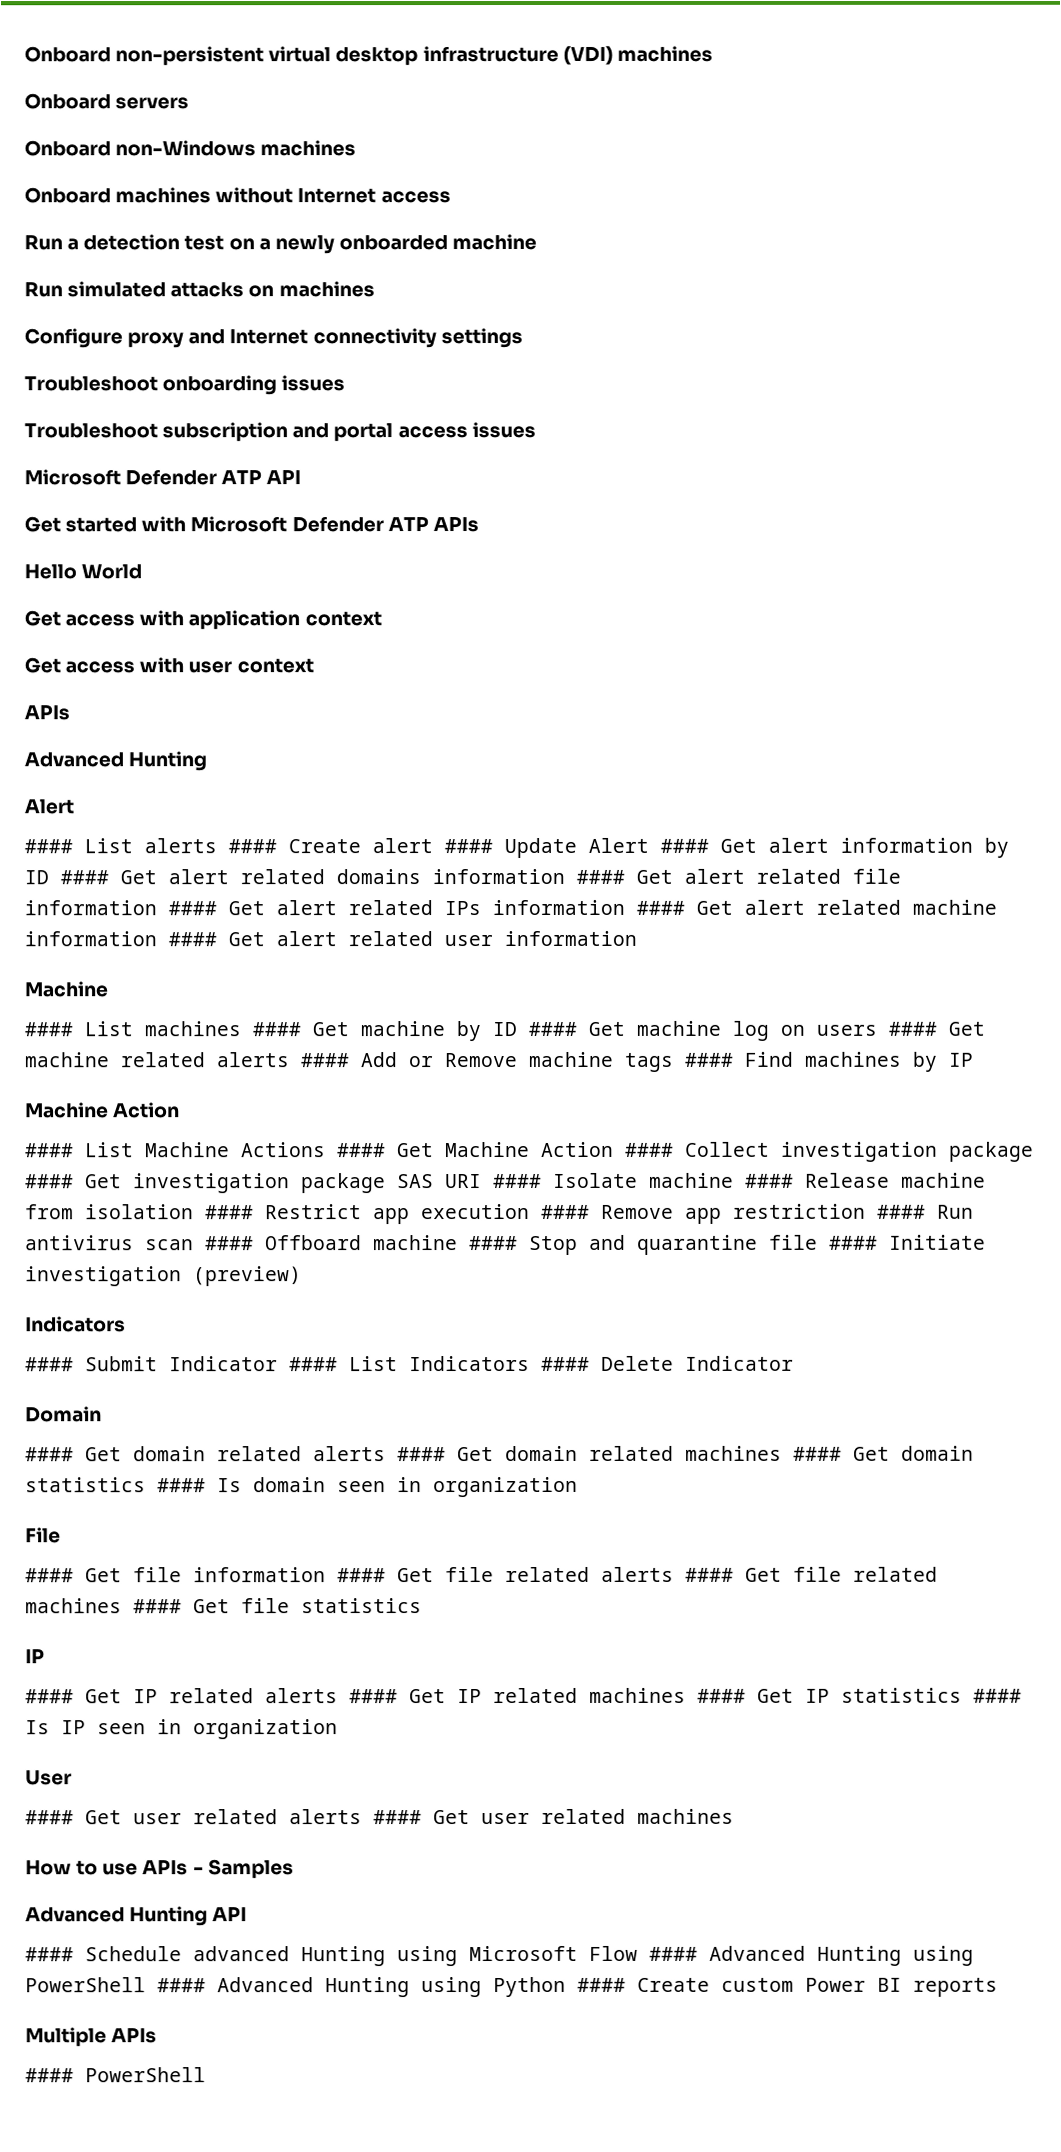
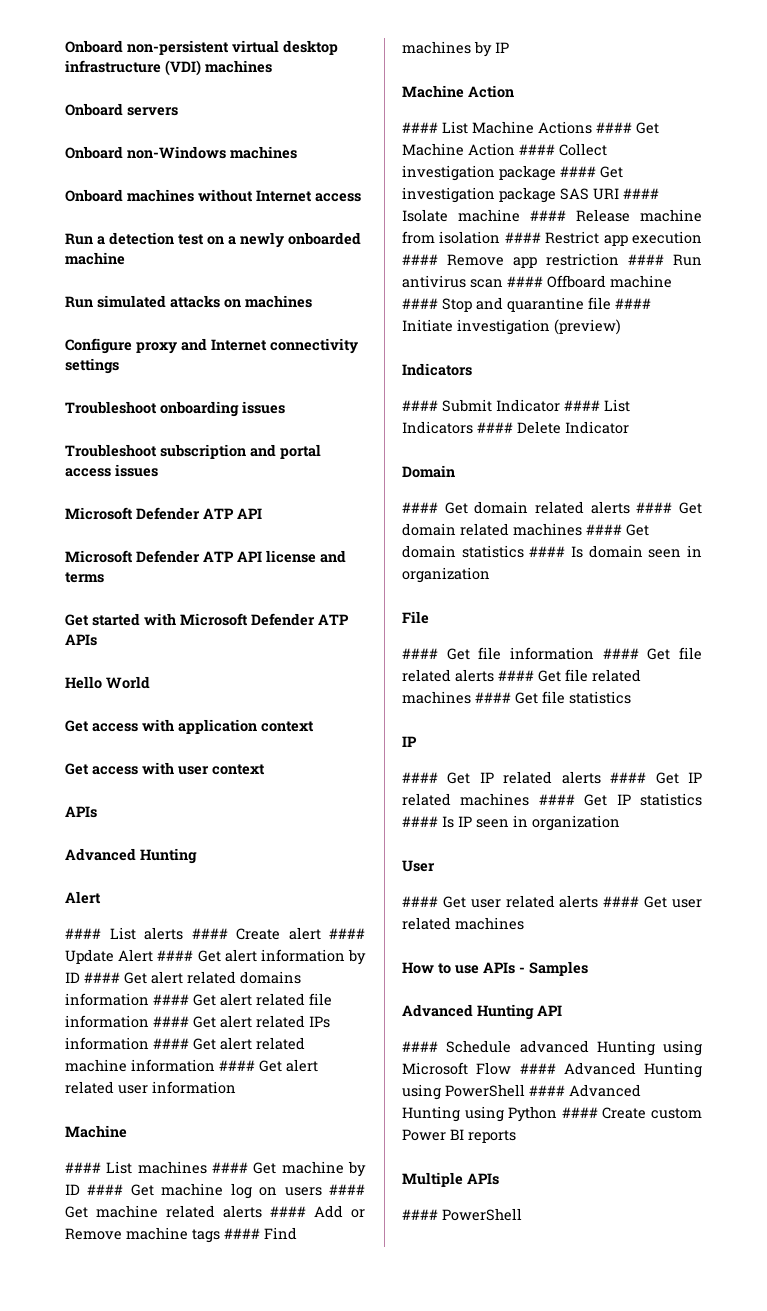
(302, 477) none -> [65,550,346,563] [65,572,104,583] // Microsoft Defender ATP API license and terms

